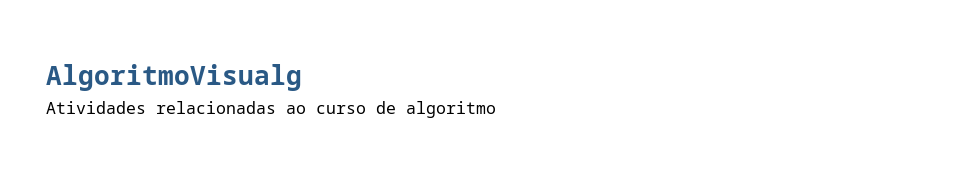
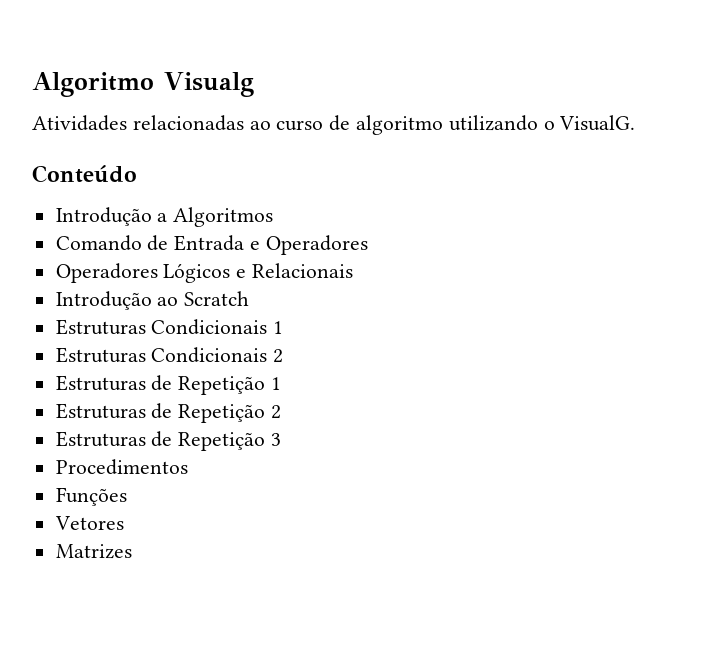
[46,64,302,91] AlgoritmoVisualg -> [32,72,254,97] Algoritmo Visualg
(496, 109) none -> [448,115,636,131] [32,165,137,183] [55,207,274,227] [55,235,368,255] [55,263,354,283] [55,291,250,310] [55,319,284,335] [55,347,284,363] [55,375,282,395] [55,403,282,423] [55,431,282,451] [55,459,188,475] [55,487,127,506] [54,516,124,530] [55,544,132,559] utilizando o VisualG. // Conteúdo // Introdução a Algoritmos // Comando de Entrada e Operadores // Operadores Lógicos e Relacionais // Introdução ao Scratch // Estruturas Condicionais 1 // Estruturas Condicionais 2 // Estruturas de Repetição 1 // Estruturas de Repetição 2 // Estruturas de Repetição 3 // Procedimentos // Funções // Vetores // Matrizes

